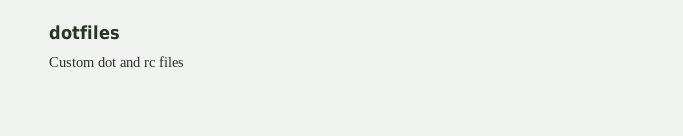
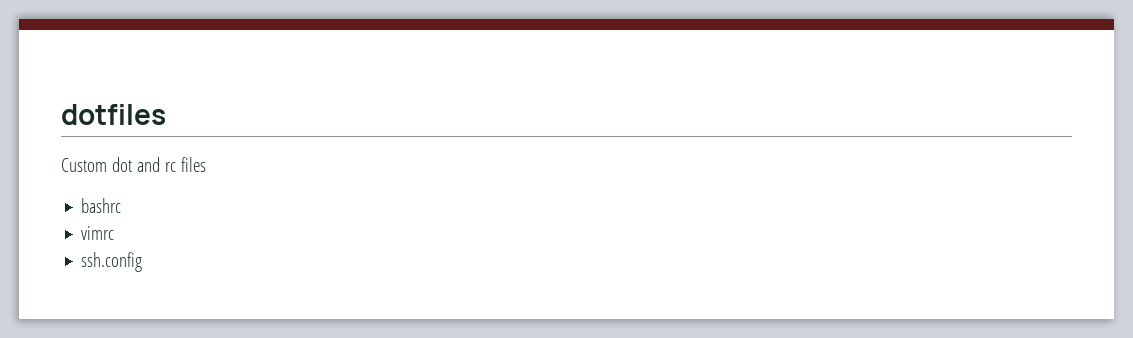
(184, 61) none -> [81,198,122,213] [81,226,115,240] [81,252,143,272] // bashrc // vimrc // ssh.config

